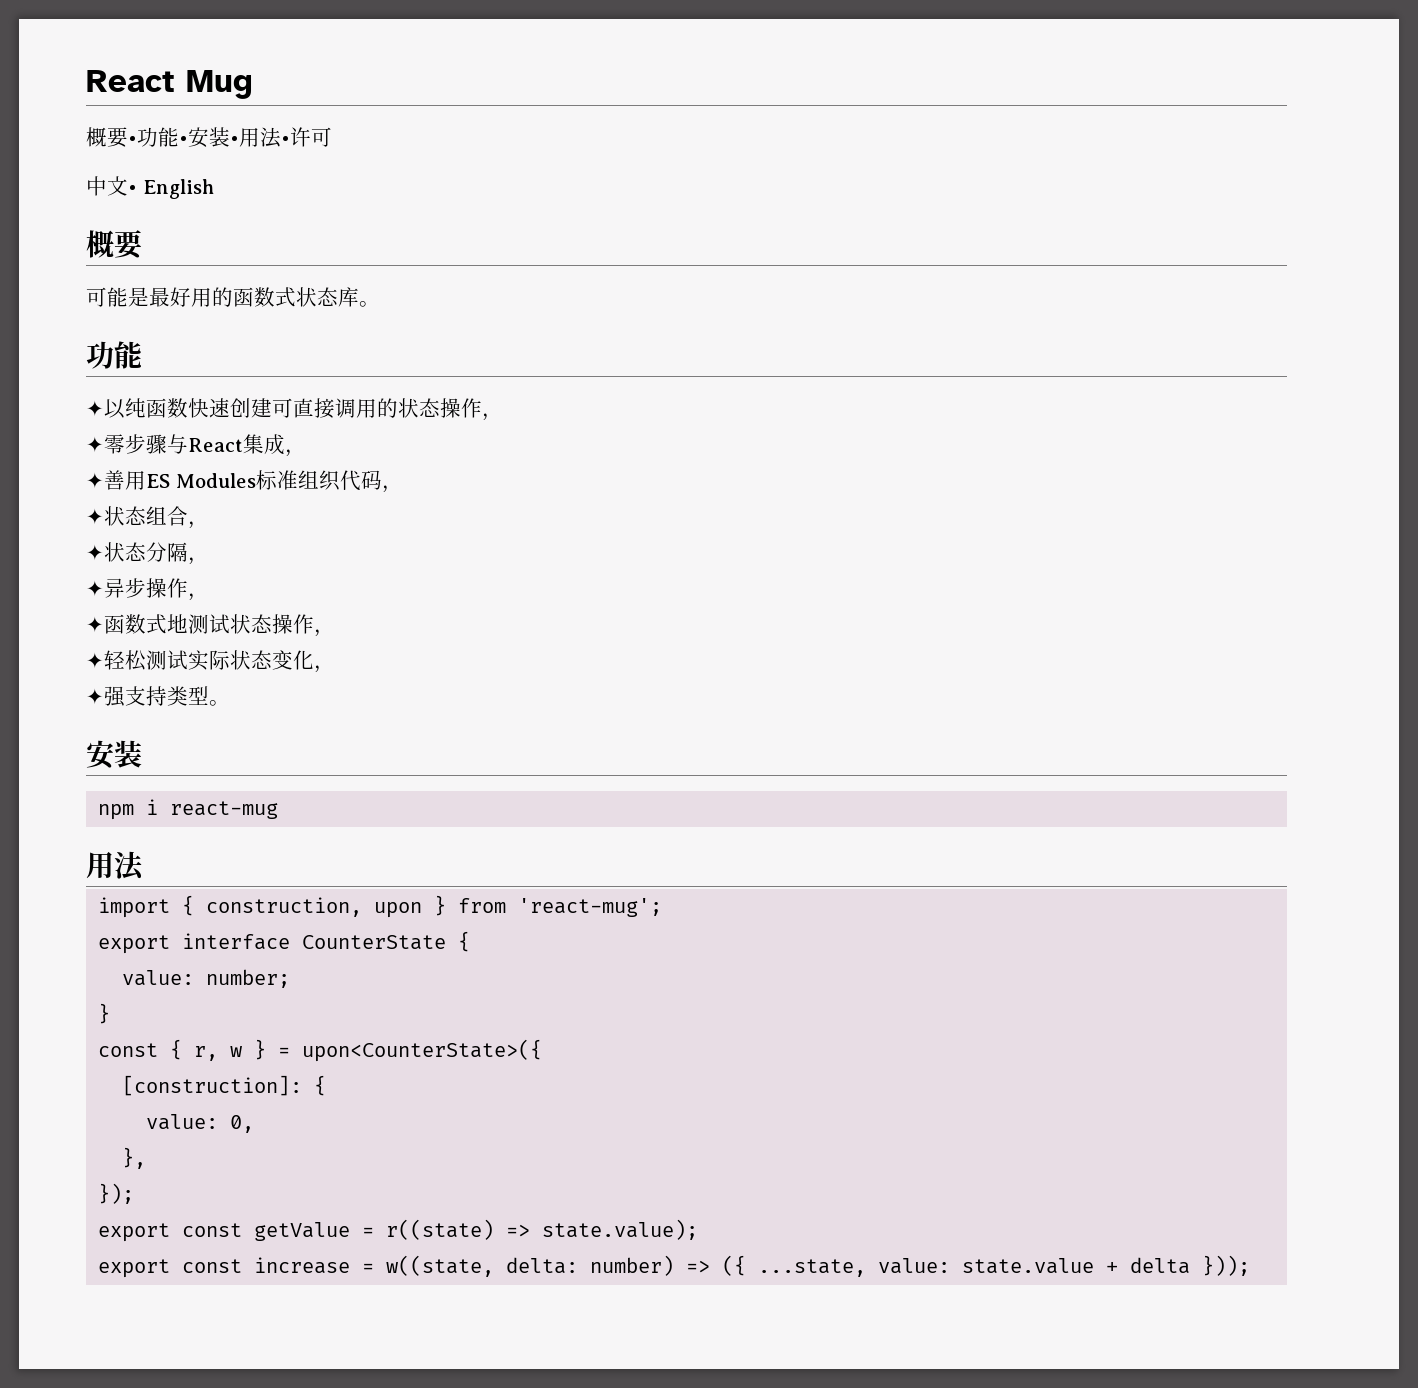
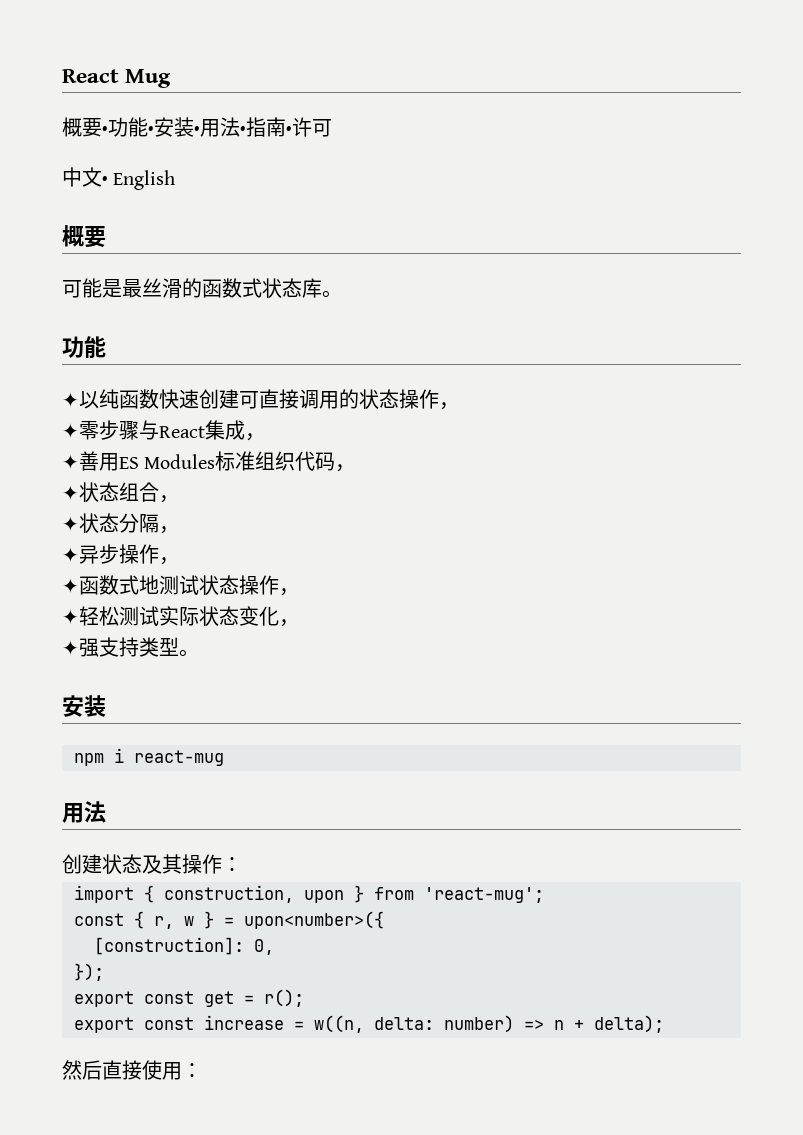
(290, 140) none -> [246,117,292,137] 指南•
[170,287,212,307] 好用 -> [142,278,182,298] 丝滑
(145, 866) none -> [62,854,242,874] // 创建状态及其操作：
[98,931,471,954] [122,969,291,988] [98,1003,111,1024] // export interface CounterState { // value: number; // } -> (544, 895) none
[302,1039,543,1062] upon<CounterState>({ -> [244,911,384,929] upon<number>({
[314,1075,327,1096] [146,1114,219,1130] { // value: -> (244, 946) none
[122,1147,147,1169] // }, -> (274, 947) none
[254,1219,699,1241] getValue = r((state) => state.value); -> [204,989,304,1007] get = r();
[386,1255,495,1277] w((state, -> [314,1015,364,1033] w((n,
[722,1255,1251,1277] ({ ...state, value: state.value + delta })); -> [554,1015,664,1033] [62,1060,202,1080] n + delta); // 然后直接使用：

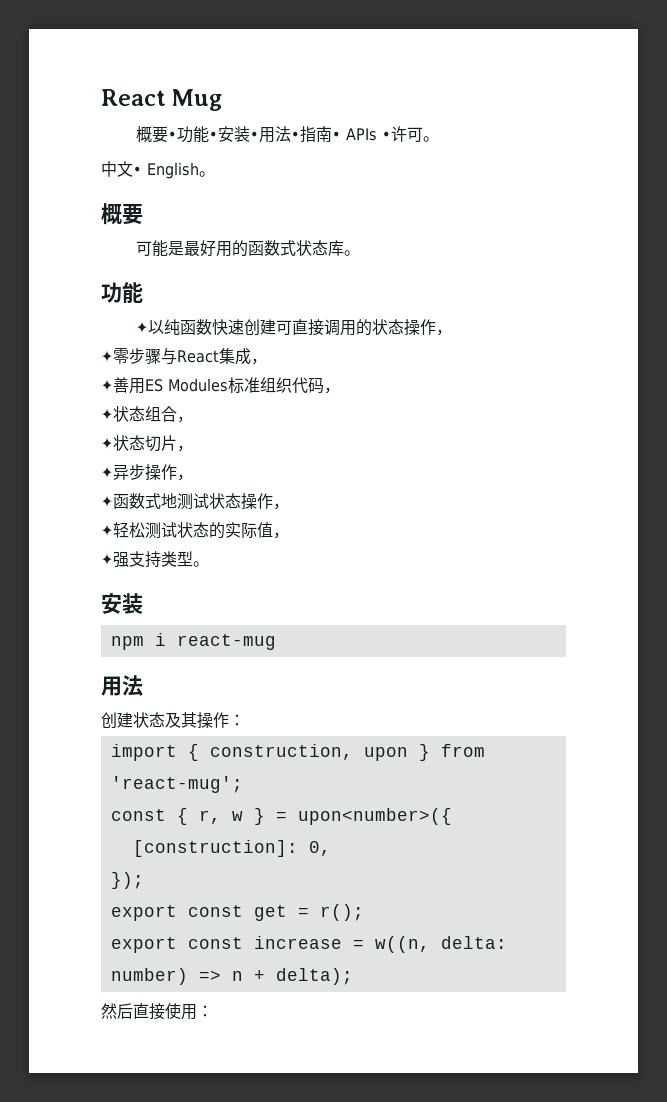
(292, 130) none -> [346,128,392,141] APIs •
(332, 128) none -> [423,136,440,142] 。
(176, 180) none -> [199,171,215,177] 。
[142,278,182,298] 丝滑 -> [200,240,233,257] 好用
[119,513,159,533] 分隔 -> [145,435,177,452] 切片
[159,606,279,626] 实际状态变化 -> [177,522,273,539] 状态的实际值

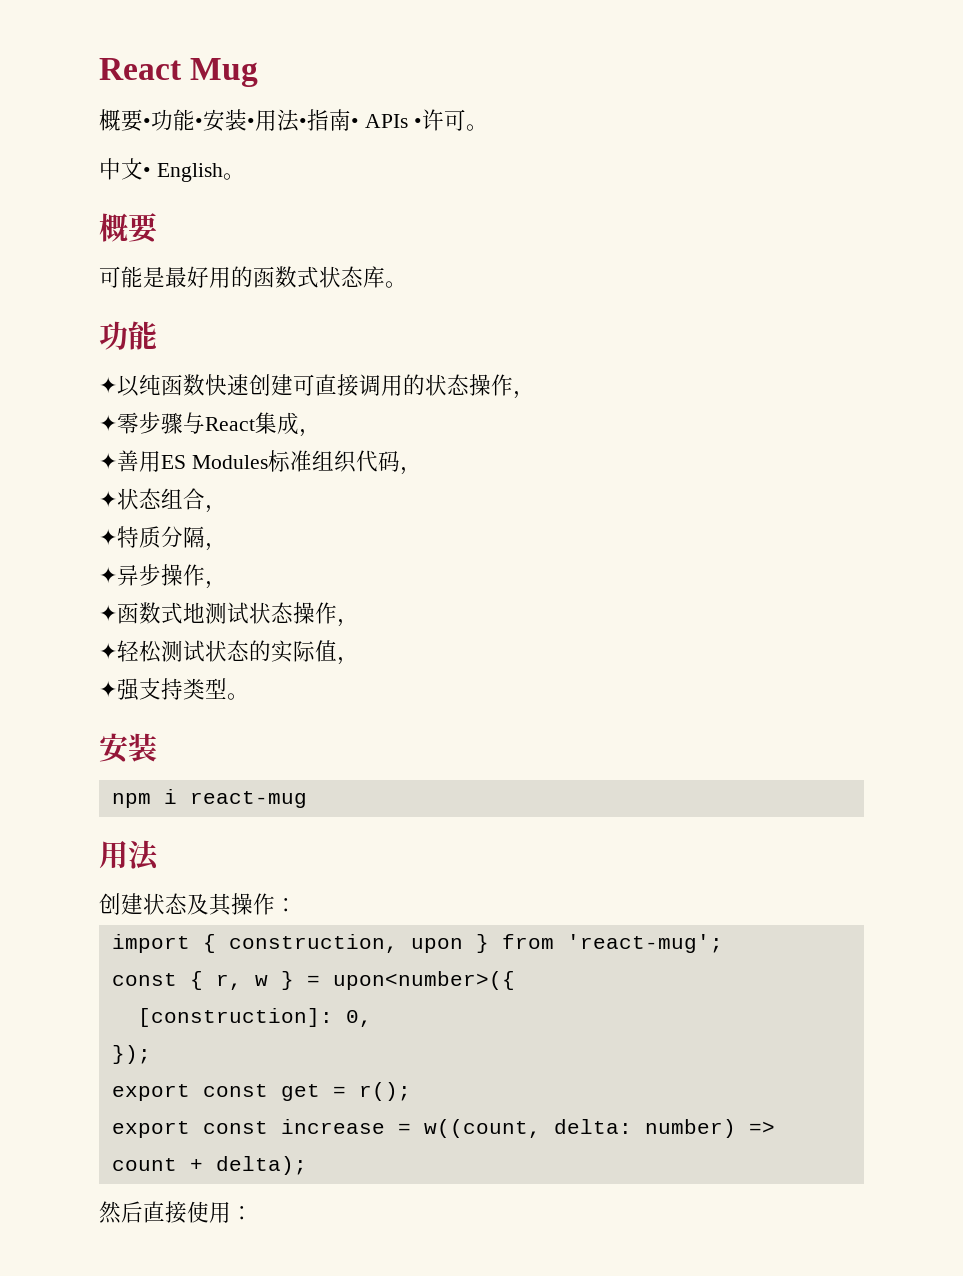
[113,435,177,452] 状态切片 -> [117,526,205,548] 特质分隔
[374,936,430,953] w((n, -> [423,1119,541,1138] w((count,
[231,971,243,981] n -> [111,1158,177,1171] count

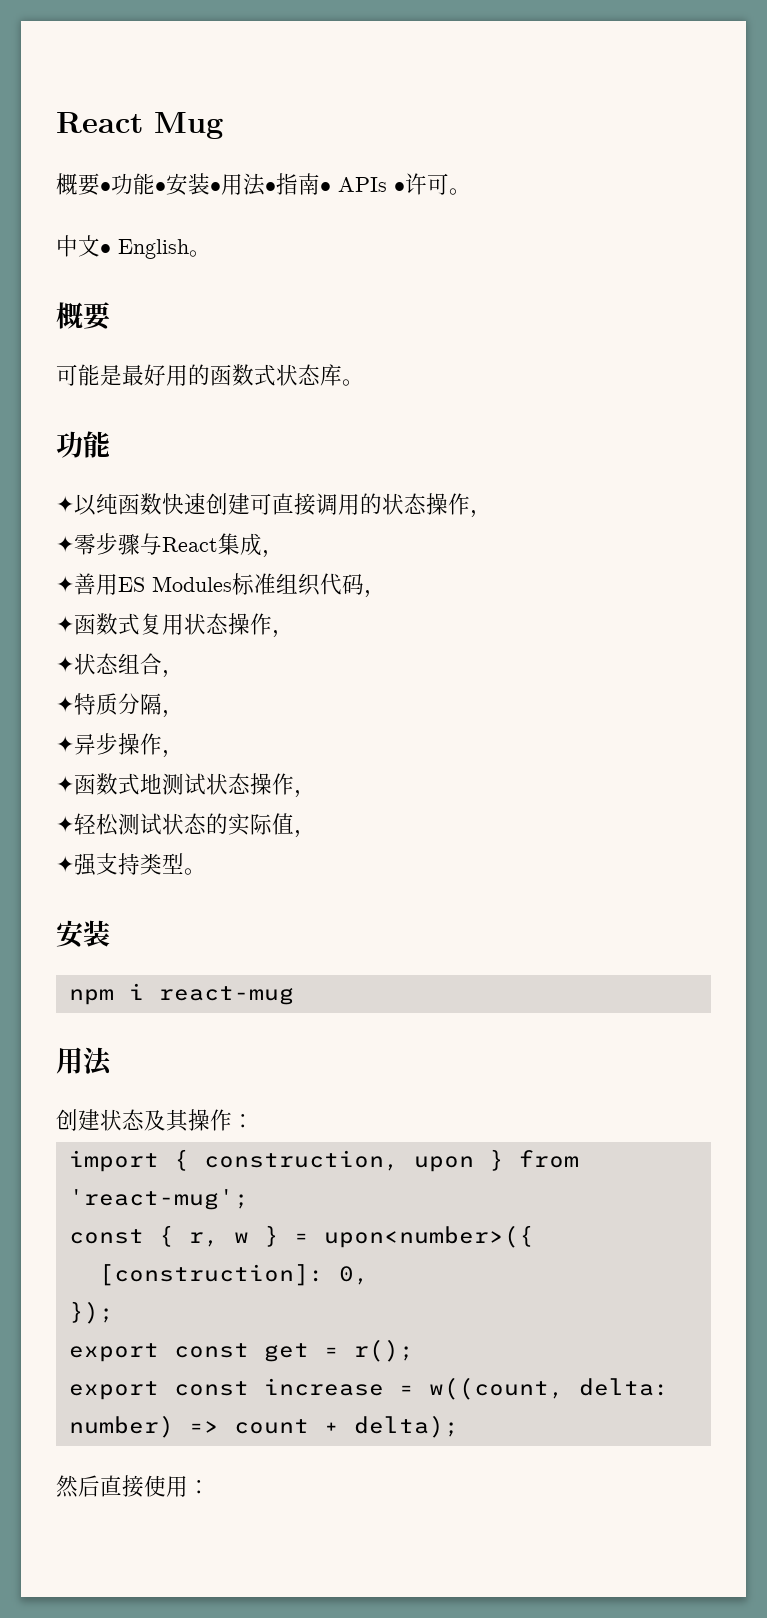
(422, 471) none -> [56,613,294,638] // ✦函数式复用状态操作，

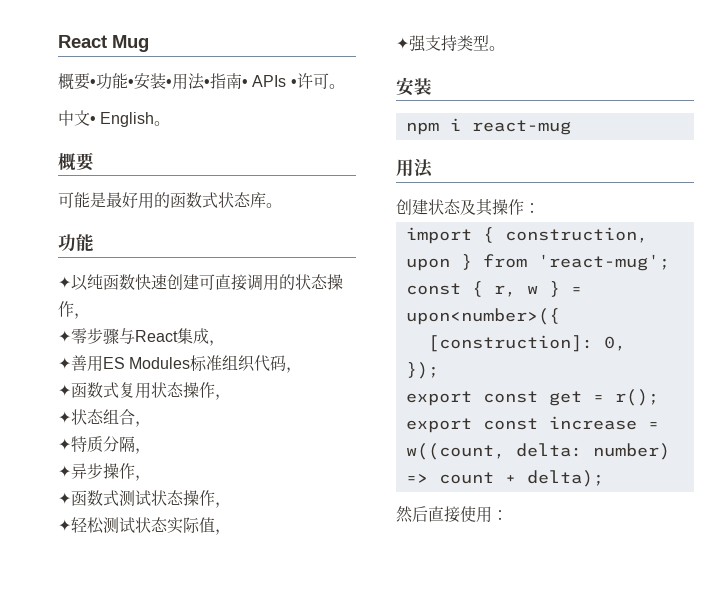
[140,773,162,794] 地 -> (119, 498) none
[206,813,228,834] 的 -> (168, 524) none

